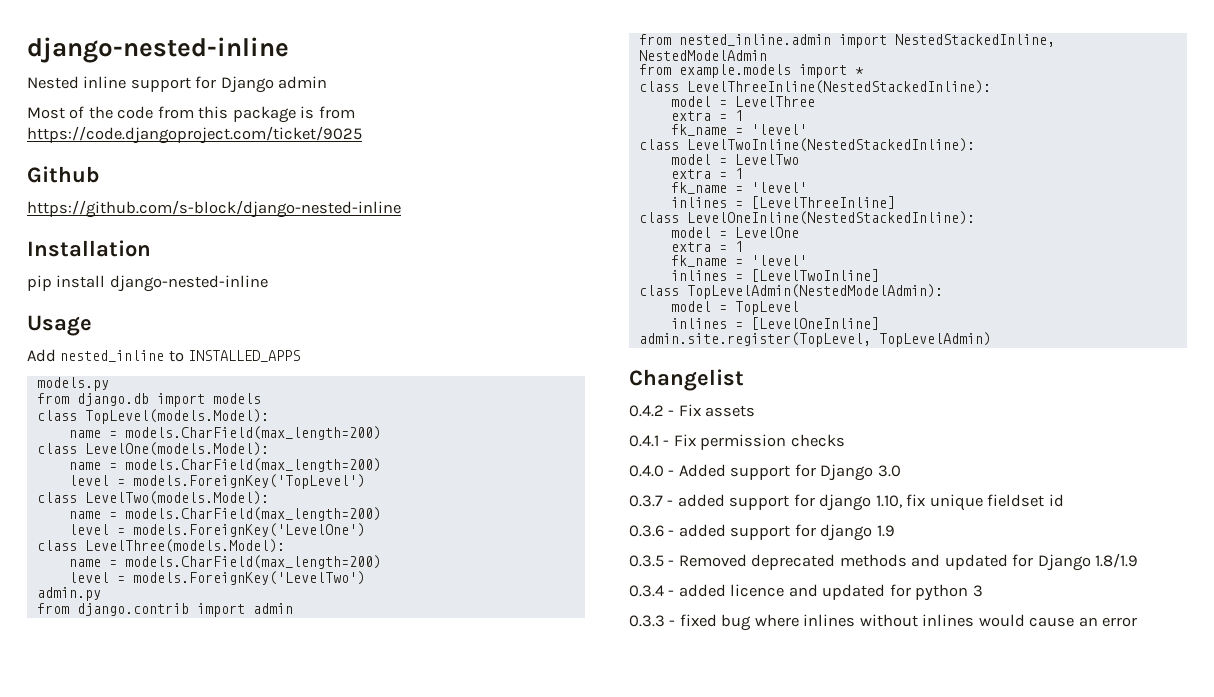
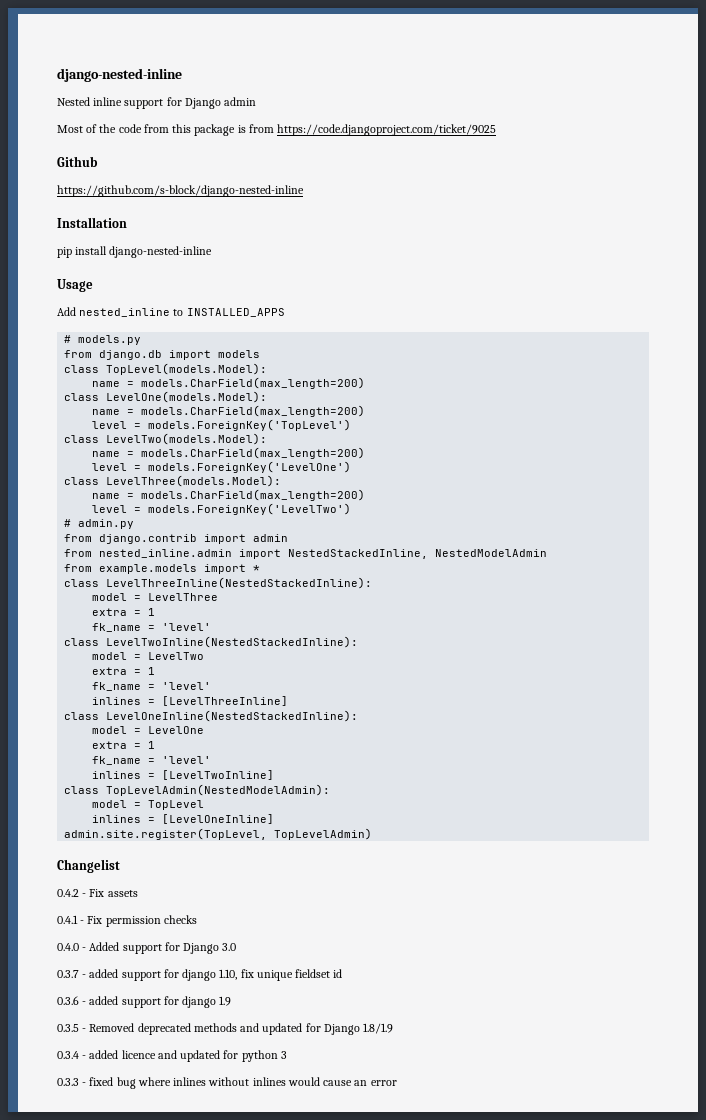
(301, 356) none -> [64,335,72,343] #
(365, 578) none -> [64,519,72,527] #

